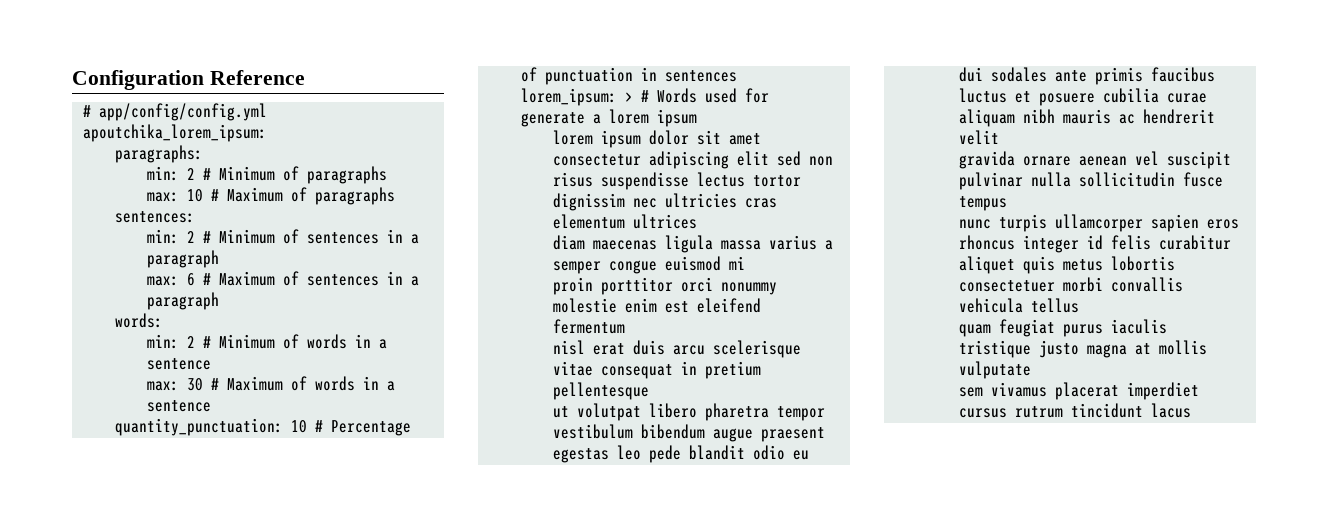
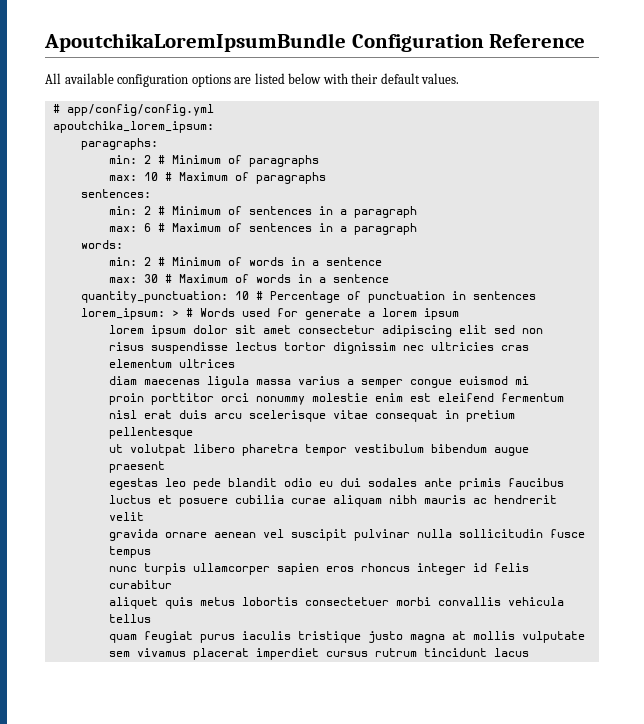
(72, 80) none -> [44,33,346,52] ApoutchikaLoremIpsumBundle
(305, 77) none -> [45,73,460,87] // All available configuration options are listed below with their default values.

